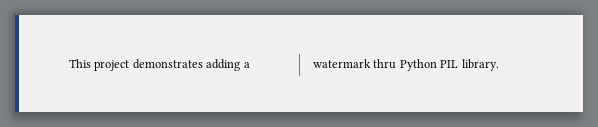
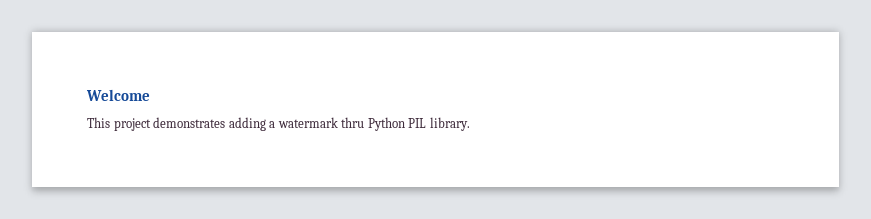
(69, 63) none -> [86,89,150,101] Welcome //

